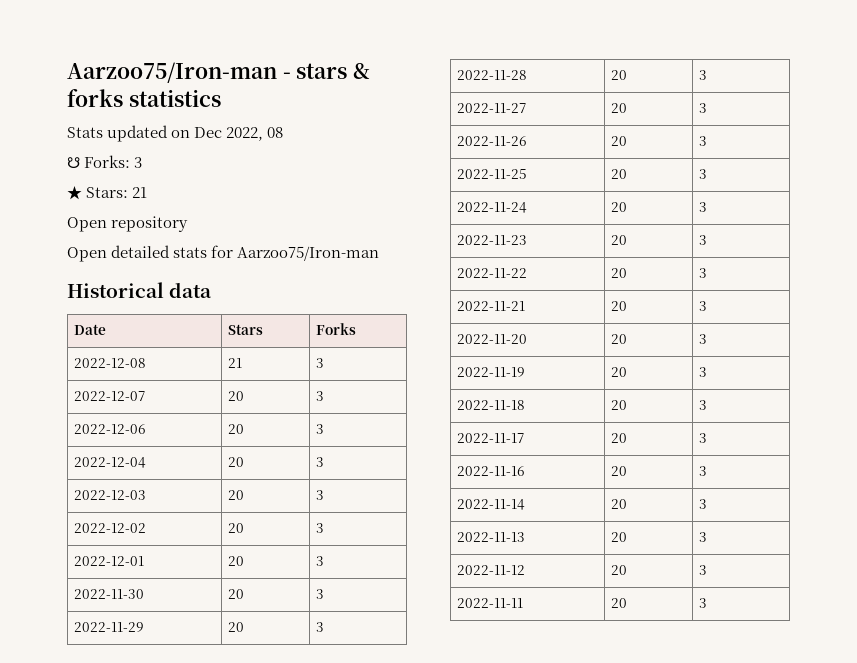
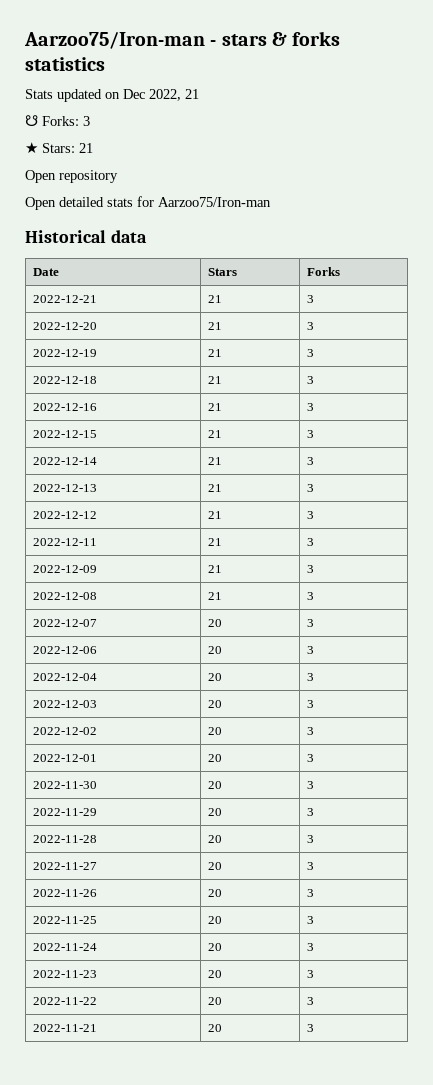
[267,127,284,138] 08 -> [185,89,199,99] 21
(356, 329) none -> [32,295,97,303] [207,295,222,303] [306,295,314,303] [32,322,97,330] [207,322,222,330] [306,322,314,330] [32,349,97,357] [207,349,222,357] [306,349,314,357] [32,376,97,384] [207,376,222,384] [306,376,314,384] [32,403,97,411] [207,403,222,411] [306,403,314,411] [32,430,97,438] [207,430,222,438] [306,430,314,438] [32,457,97,465] [207,457,222,465] [306,457,314,465] [32,484,97,492] [207,484,222,492] [306,484,314,492] [32,511,97,519] [207,511,222,519] [306,511,314,519] [32,538,97,546] [207,538,222,546] [306,538,314,546] [32,565,97,573] [207,565,222,573] [306,565,314,573] // 2022-12-21 | 21 | 3 // 2022-12-20 | 21 | 3 // 2022-12-19 | 21 | 3 // 2022-12-18 | 21 | 3 // 2022-12-16 | 21 | 3 // 2022-12-15 | 21 | 3 // 2022-12-14 | 21 | 3 // 2022-12-13 | 21 | 3 // 2022-12-12 | 21 | 3 // 2022-12-11 | 21 | 3 // 2022-12-09 | 21 | 3
[456,334,527,344] [610,334,627,344] [698,334,707,344] [456,367,525,377] [610,367,627,377] [698,367,707,377] [456,400,525,410] [610,400,627,410] [698,400,707,410] [456,433,524,443] [610,433,627,443] [698,433,707,443] [456,466,525,476] [610,466,627,476] [698,466,707,476] [456,499,525,510] [610,499,627,509] [698,499,707,509] [456,532,525,542] [610,532,627,542] [698,532,707,542] [456,565,525,575] [610,565,627,575] [698,565,707,575] [456,598,523,608] [610,598,627,608] [698,598,707,608] // 2022-11-20 | 20 | 3 // 2022-11-19 | 20 | 3 // 2022-11-18 | 20 | 3 // 2022-11-17 | 20 | 3 // 2022-11-16 | 20 | 3 // 2022-11-14 | 20 | 3 // 2022-11-13 | 20 | 3 // 2022-11-12 | 20 | 3 // 2022-11-11 | 20 | 3 -> (314, 1028) none

